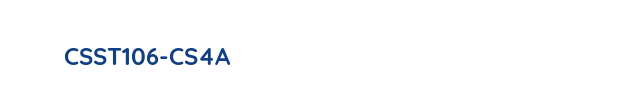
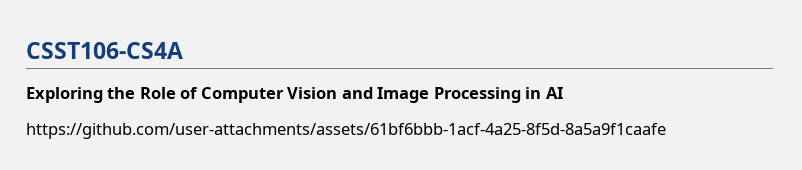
(231, 56) none -> [26,87,563,103] [26,123,666,139] // Exploring the Role of Computer Vision and Image Processing in AI // https://github.com/user-attachments/assets/61bf6bbb-1acf-4a25-8f5d-8a5a9f1caafe

